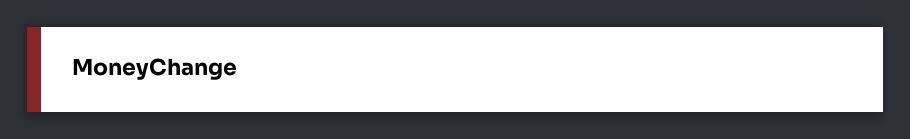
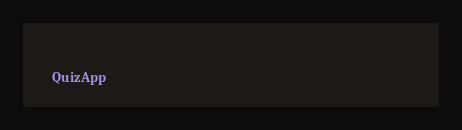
[72,58,237,80] MoneyChange -> [52,72,106,85] QuizApp

